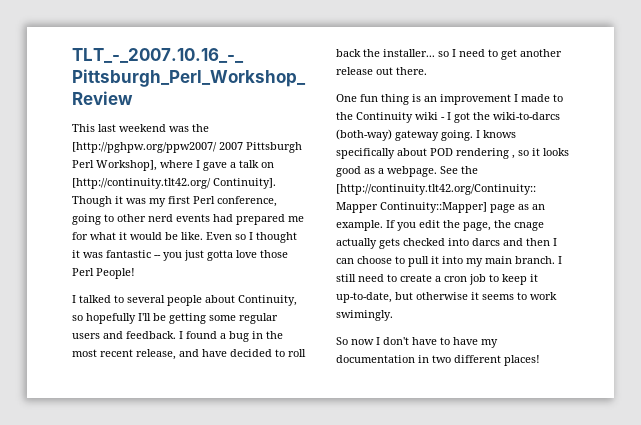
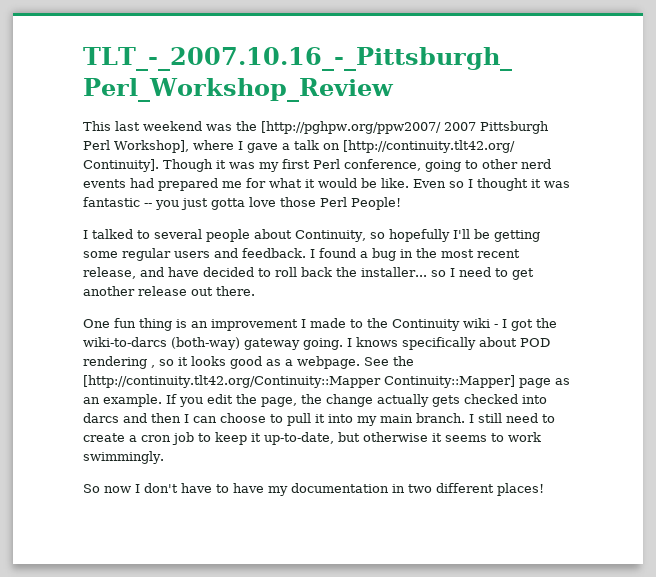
[514,222,544,231] cnage -> [326,394,373,407] change
[336,310,393,321] swimingly. -> [83,451,164,464] swimmingly.

